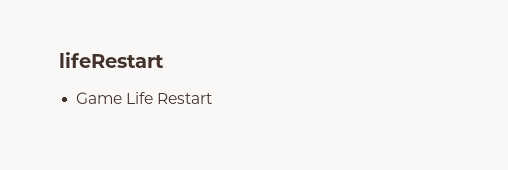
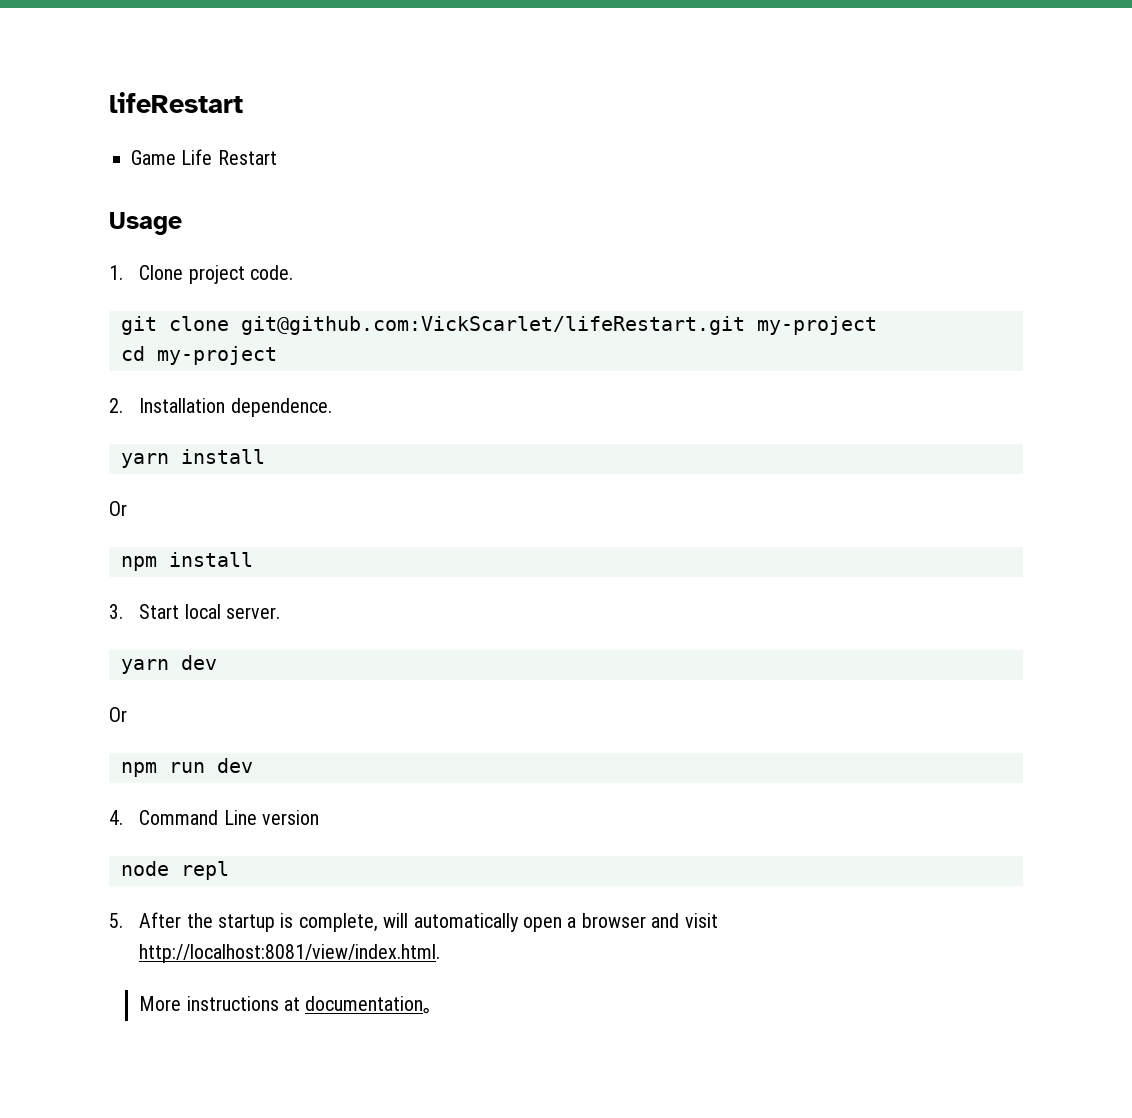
(213, 98) none -> [109,212,182,235] [109,265,293,284] [121,316,877,335] [121,346,277,365] [109,398,332,417] [121,449,265,468] [109,501,127,516] [121,552,253,571] [109,604,280,619] [121,655,217,674] [109,707,127,722] [121,758,253,777] [109,810,319,825] [121,861,229,880] [109,912,718,932] [139,944,441,963] [139,996,444,1014] // Usage // 1. Clone project code. // git clone git@github.com:VickScarlet/lifeRestart.git my-project // cd my-project // 2. Installation dependence. // yarn install // Or // npm install // 3. Start local server. // yarn dev // Or // npm run dev // 4. Command Line version // node repl // 5. After the startup is complete, will automatically open a browser and visit http://localhost:8081/view/index.html. // More instructions at documentation。

